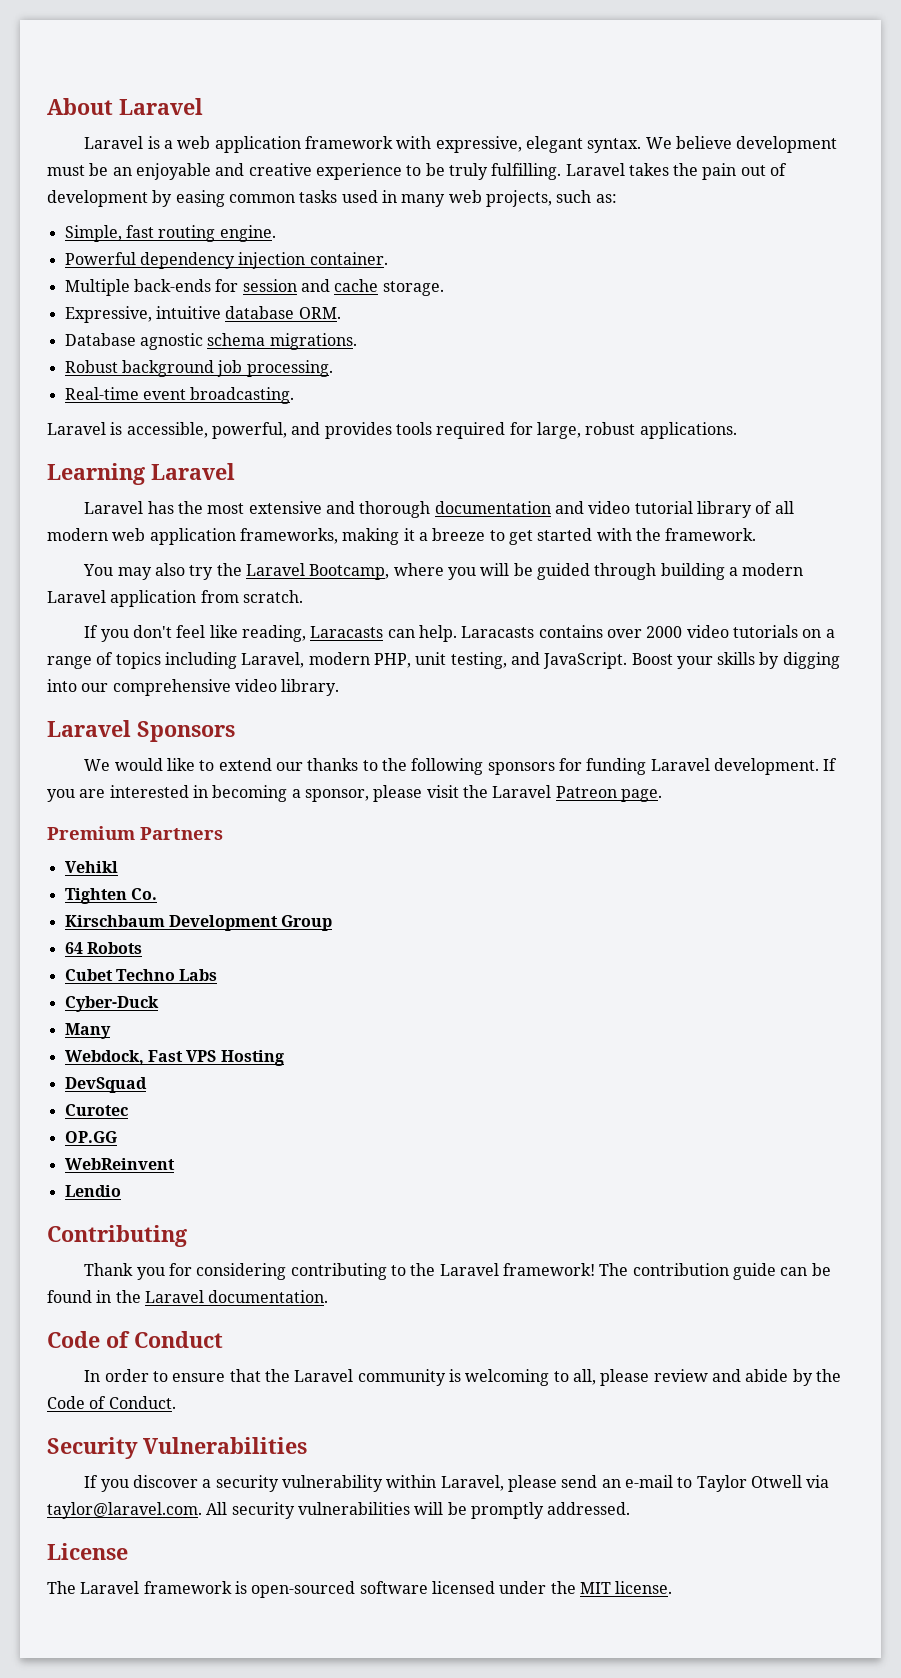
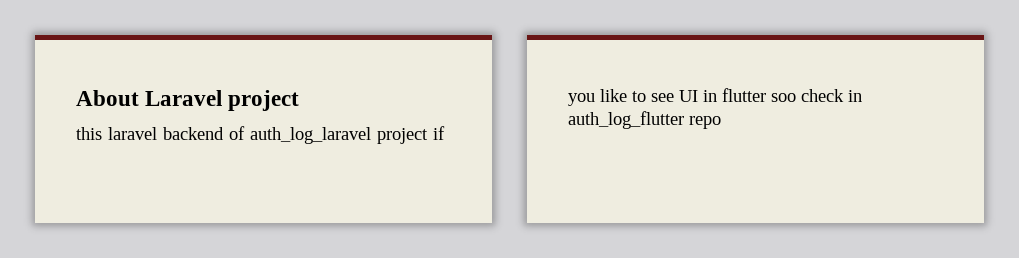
[84,136,838,153] [47,163,788,180] [47,190,617,207] [64,225,276,242] [64,252,388,269] [64,279,444,296] [64,306,341,323] [64,333,357,350] [64,360,333,377] [64,387,295,404] [47,422,737,439] [47,463,235,485] [84,501,794,518] [47,528,757,545] [83,563,804,580] [47,590,303,607] [84,625,835,642] [47,652,840,669] [47,679,340,696] [47,720,235,742] [84,758,838,775] [47,785,662,802] [47,826,223,840] [64,861,118,873] [64,888,157,904] [64,915,333,931] [64,942,142,954] [64,969,218,981] [64,996,159,1012] [64,1023,111,1039] [64,1050,284,1066] [64,1077,147,1093] [64,1104,128,1116] [64,1131,117,1143] [64,1158,175,1170] [64,1185,121,1197] [47,1225,187,1247] [84,1263,831,1280] [47,1290,329,1303] [47,1331,223,1348] [84,1369,841,1386] [47,1396,176,1409] [47,1437,307,1459] [84,1475,830,1492] [47,1502,631,1519] [47,1543,128,1560] [47,1581,673,1598] // Laravel is a web application framework with expressive, elegant syntax. We believe development must be an enjoyable and creative experience to be truly fulfilling. Laravel takes the pain out of development by easing common tasks used in many web projects, such as: // Simple, fast routing engine. // Powerful dependency injection container. // Multiple back-ends for session and cache storage. // Expressive, intuitive database ORM. // Database agnostic schema migrations. // Robust background job processing. // Real-time event broadcasting. // Laravel is accessible, powerful, and provides tools required for large, robust applications. // Learning Laravel // Laravel has the most extensive and thorough documentation and video tutorial library of all modern web application frameworks, making it a breeze to get started with the framework. // You may also try the Laravel Bootcamp, where you will be guided through building a modern Laravel application from scratch. // If you don't feel like reading, Laracasts can help. Laracasts contains over 2000 video tutorials on a range of topics including Laravel, modern PHP, unit testing, and JavaScript. Boost your skills by digging into our comprehensive video library. // Laravel Sponsors // We would like to extend our thanks to the following sponsors for funding Laravel development. If you are interested in becoming a sponsor, please visit the Laravel Patreon page. // Premium Partners // Vehikl // Tighten Co. // Kirschbaum Development Group // 64 Robots // Cubet Techno Labs // Cyber-Duck // Many // Webdock, Fast VPS Hosting // DevSquad // Curotec // OP.GG // WebReinvent // Lendio // Contributing // Thank you for considering contributing to the Laravel framework! The contribution guide can be found in the Laravel documentation. // Code of Conduct // In order to ensure that the Laravel community is welcoming to all, please review and abide by the Code of Conduct. // Security Vulnerabilities // If you discover a security vulnerability within Laravel, please send an e-mail to Taylor Otwell via taylor@laravel.com. All security vulnerabilities will be promptly addressed. // License // The Laravel framework is open-sourced software licensed under the MIT license. -> [228,90,300,111] [76,126,445,144] [568,88,862,106] [568,111,721,129] project // this laravel backend of auth_log_laravel project if you like to see UI in flutter soo check in auth_log_flutter repo

